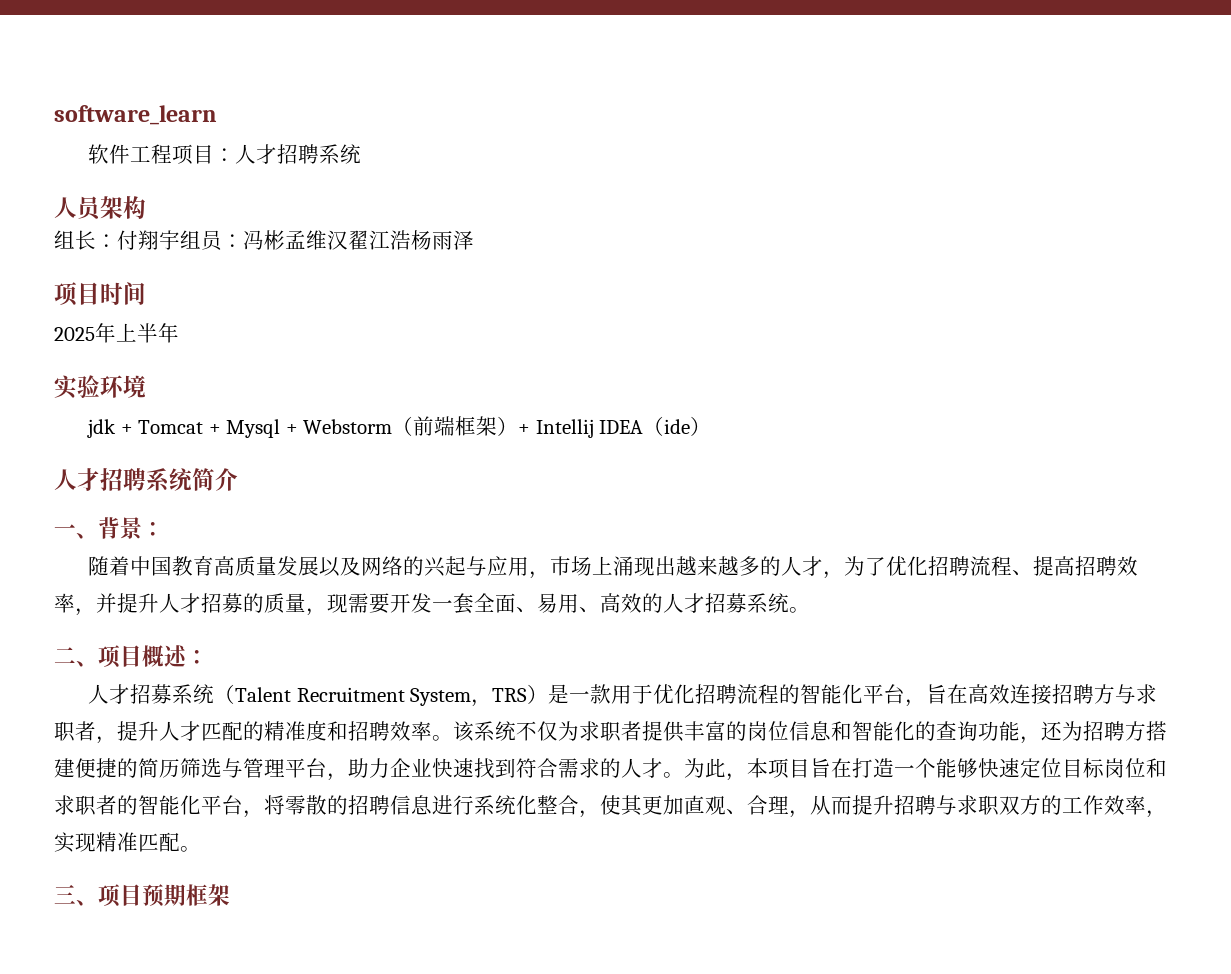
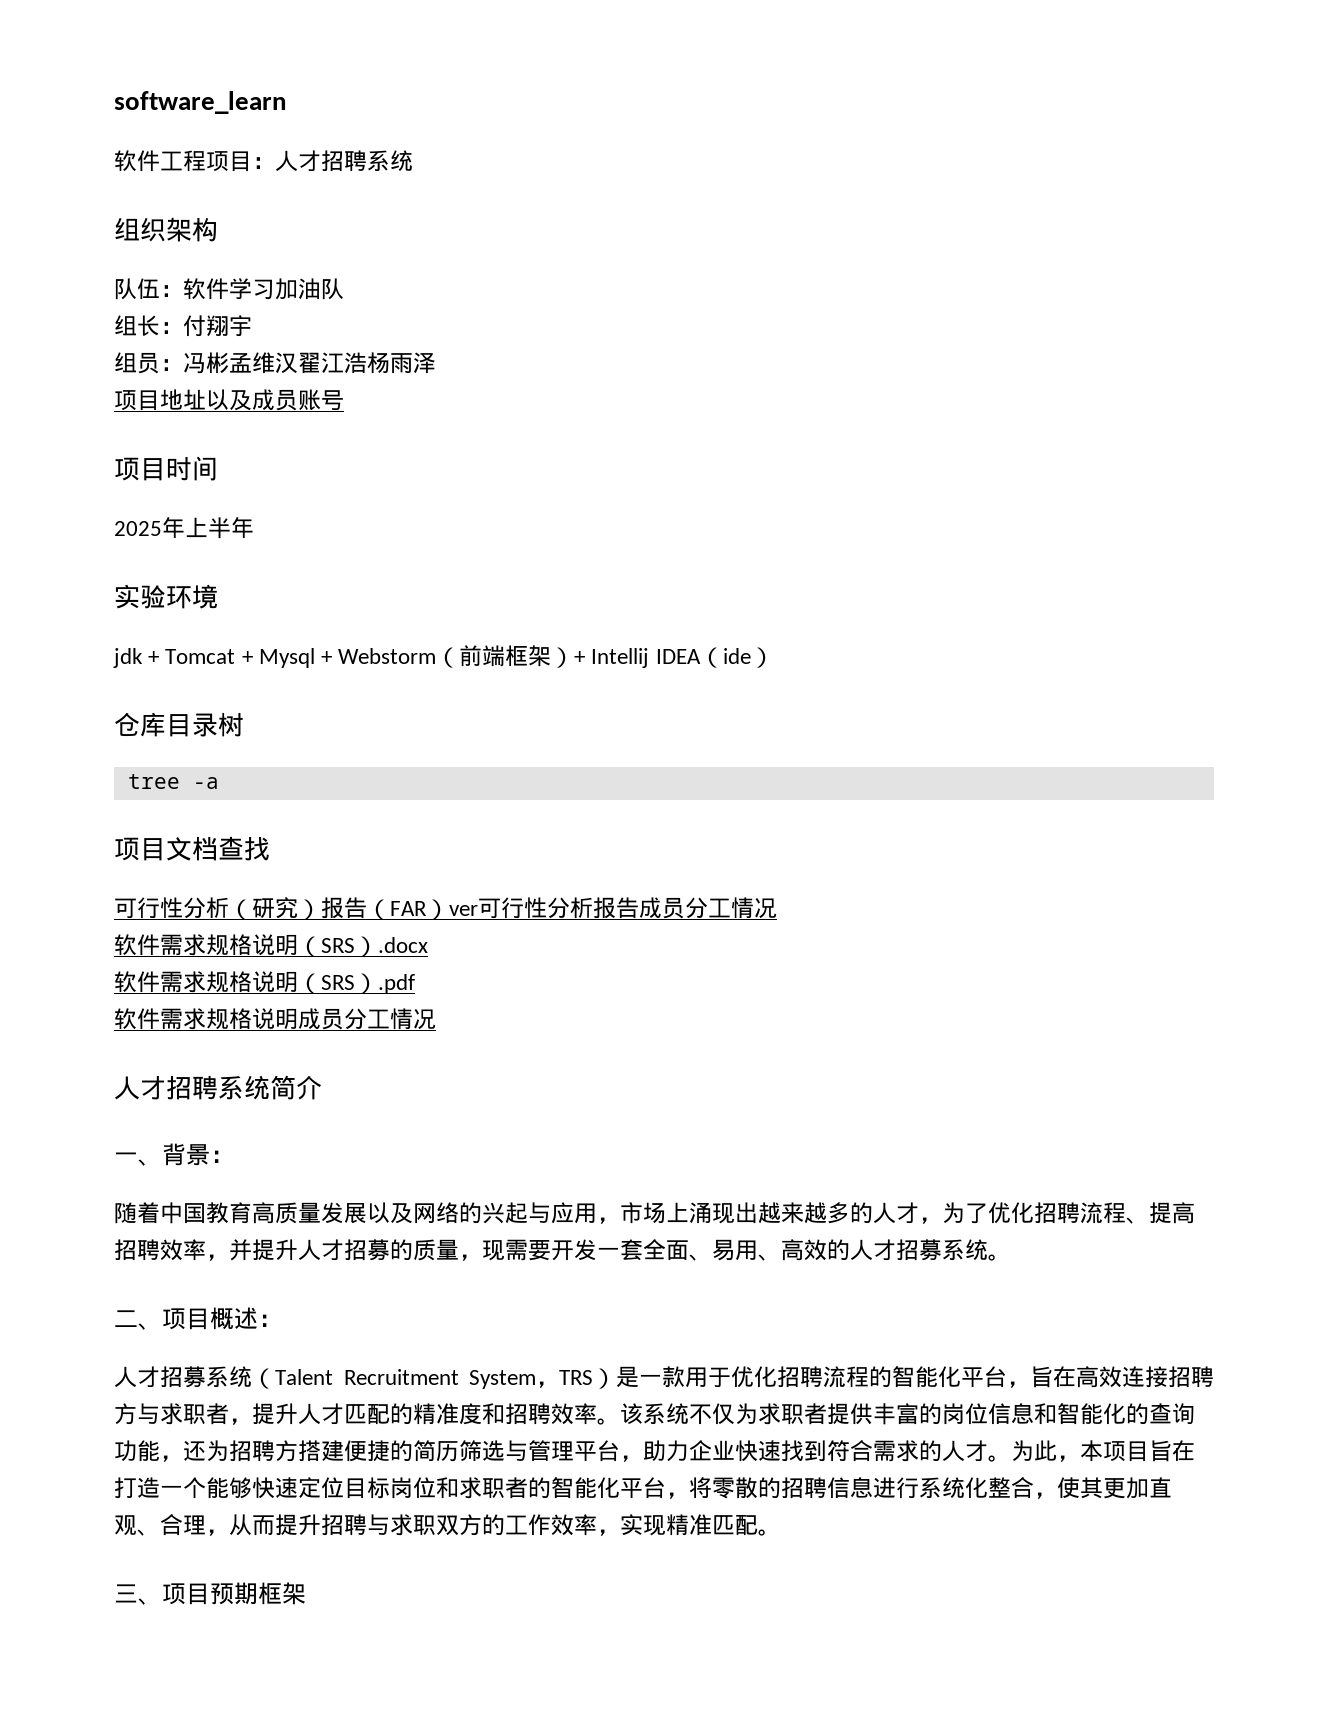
[54,196,103,221] 人员 -> [114,217,166,242] 组织
(146, 207) none -> [114,278,344,300] // 队伍：软件学习加油队
(180, 240) none -> (252, 326) //
(474, 240) none -> [114,389,344,411] // 项目地址以及成员账号
(712, 426) none -> [114,712,244,737] [127,774,219,789] [114,836,270,861] [114,897,777,920] [114,934,428,957] [114,971,415,994] [114,1008,436,1030] // 仓库目录树 // tree -a // 项目文档查找 // 可行性分析（研究）报告（FAR）ver可行性分析报告成员分工情况 // 软件需求规格说明（SRS）.docx // 软件需求规格说明（SRS）.pdf // 软件需求规格说明成员分工情况

